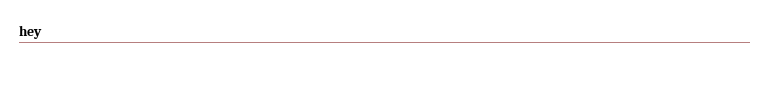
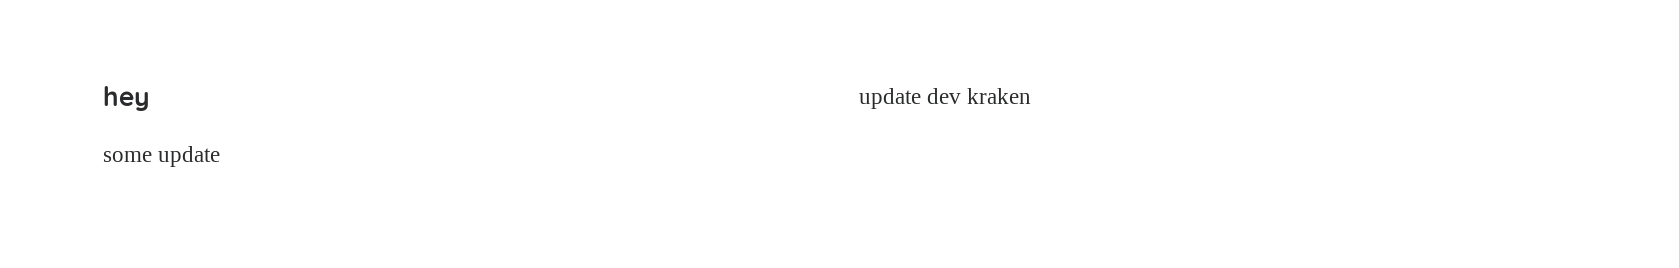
(42, 32) none -> [103,146,221,167] [859,88,1032,109] // some update // update dev kraken

